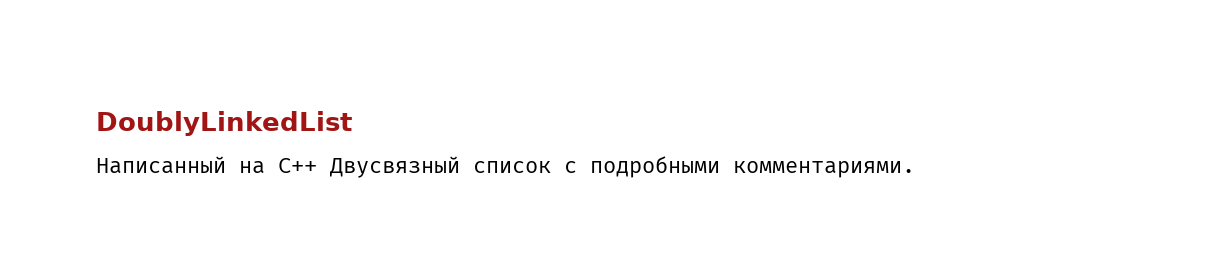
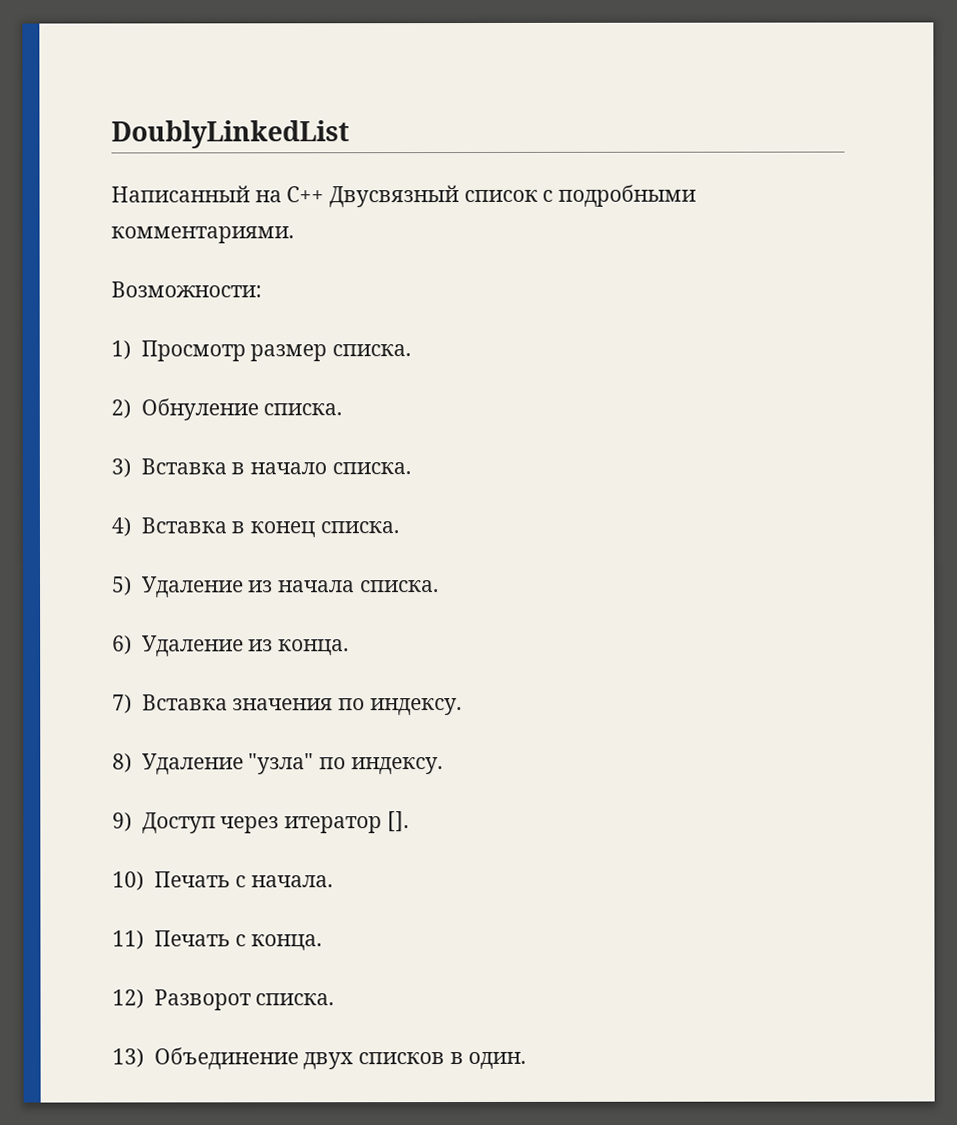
(915, 169) none -> [111,281,262,298] [111,340,411,362] [111,398,343,421] [111,458,411,478] [111,517,399,538] [112,576,439,598] [112,635,349,657] [112,694,462,716] [112,753,443,775] [112,811,409,834] [112,871,333,891] [112,930,322,951] [112,989,335,1011] [112,1047,527,1070] // Возможности: // 1) Просмотр размер списка. // 2) Обнуление списка. // 3) Вставка в начало списка. // 4) Вставка в конец списка. // 5) Удаление из начала списка. // 6) Удаление из конца. // 7) Вставка значения по индексу. // 8) Удаление "узла" по индексу. // 9) Доступ через итератор []. // 10) Печать с начала. // 11) Печать с конца. // 12) Разворот списка. // 13) Объединение двух списков в один.

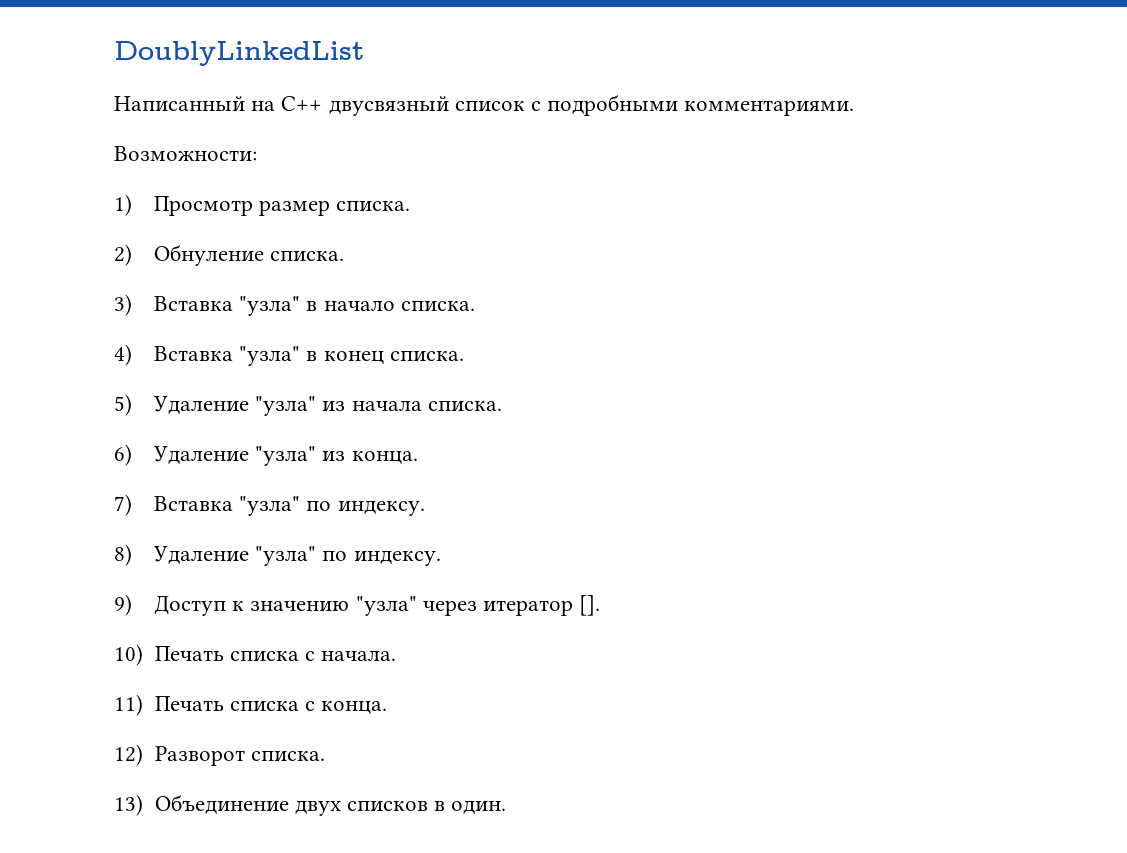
[329,185,460,208] Двусвязный -> [328,96,449,116] двусвязный
(227, 466) none -> [239,296,301,316] "узла"
(227, 525) none -> [239,346,301,366] "узла"
(244, 587) none -> [255,396,317,416] "узла"
(244, 646) none -> [255,446,317,466] "узла"
[232,698,334,711] значения -> [239,496,301,516] "узла"
(216, 823) none -> [232,596,417,616] к значению "узла"
(231, 879) none -> [229,651,299,661] списка
(231, 938) none -> [229,701,299,711] списка

